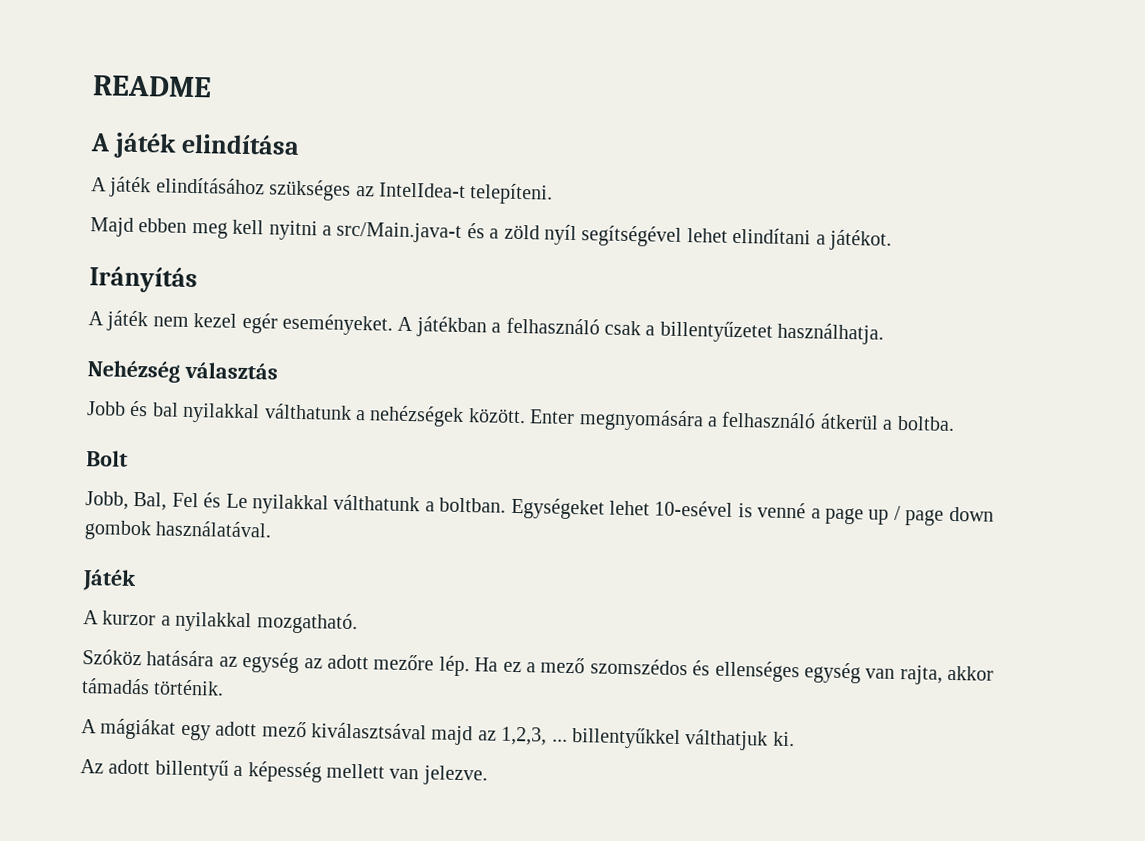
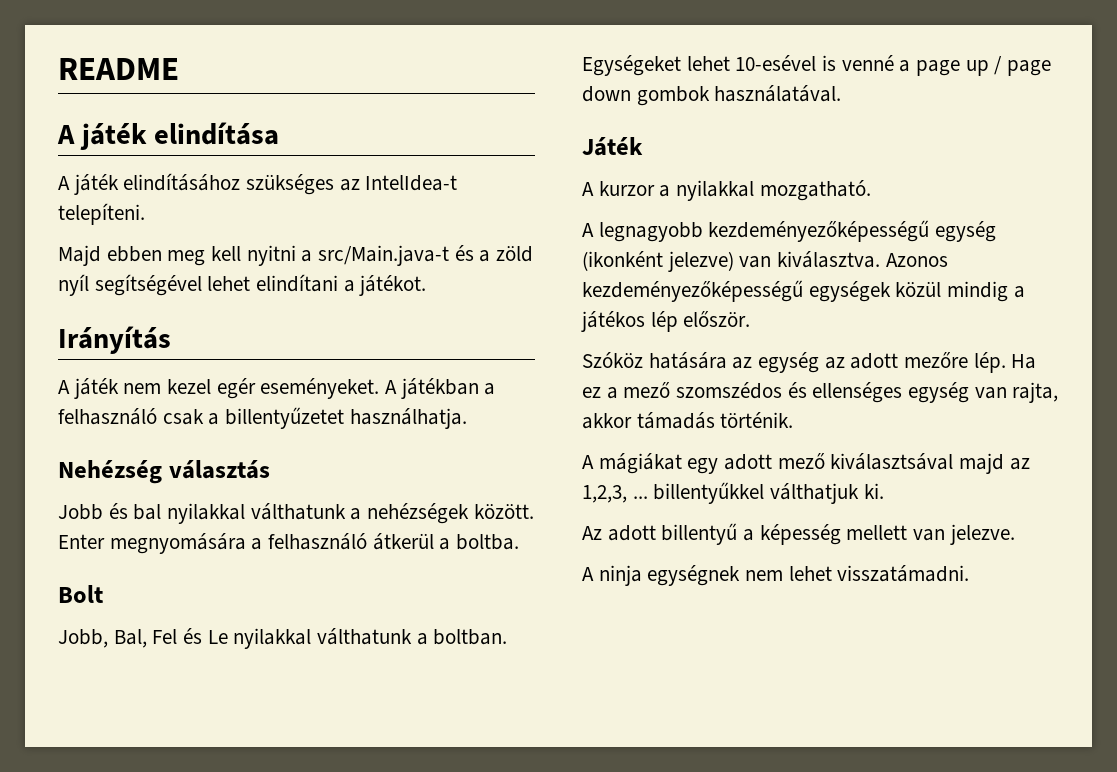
(358, 623) none -> [582,220,997,242] [582,251,948,272] [582,280,1025,302] [581,311,751,332] // A legnagyobb kezdeményezőképességű egység (ikonként jelezve) van kiválasztva. Azonos kezdeményezőképességű egységek közül mindig a játékos lép először.
(488, 775) none -> [582,565,970,586] // A ninja egységnek nem lehet visszatámadni.

